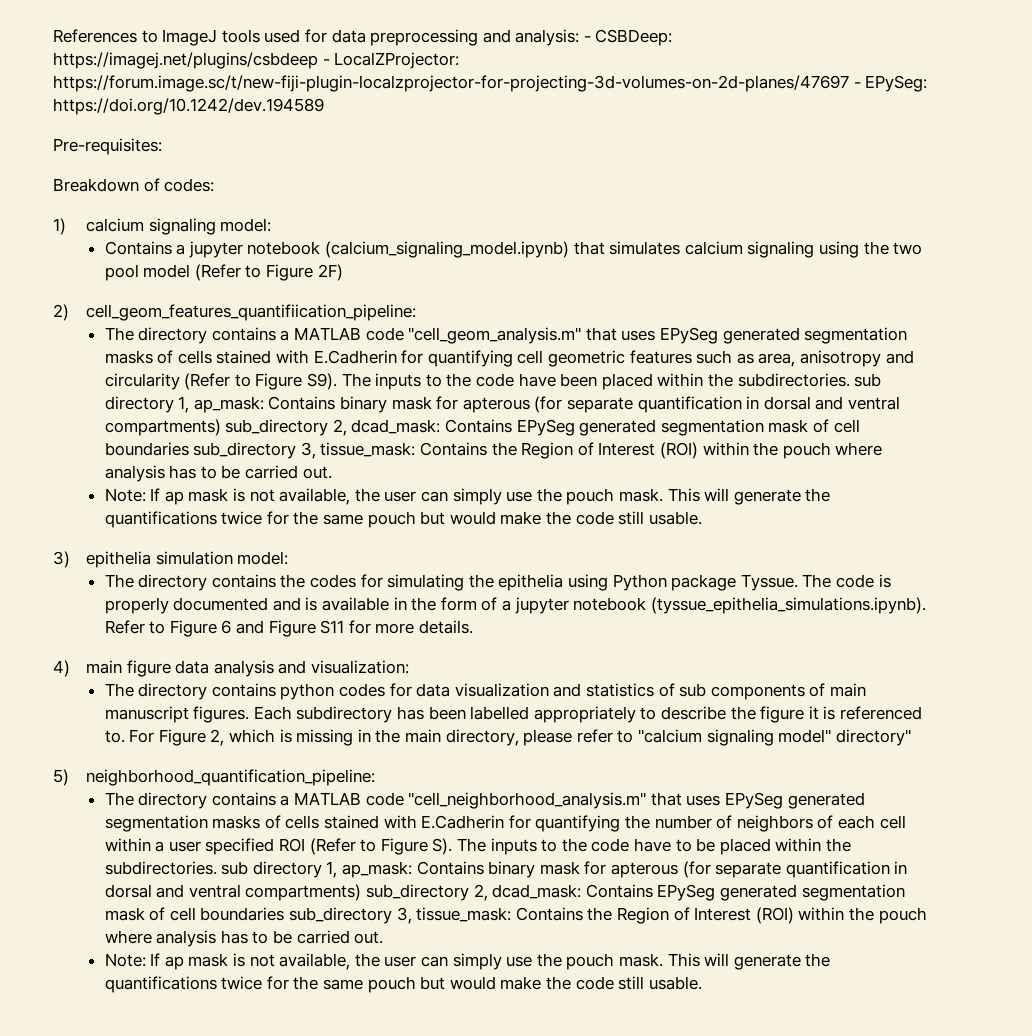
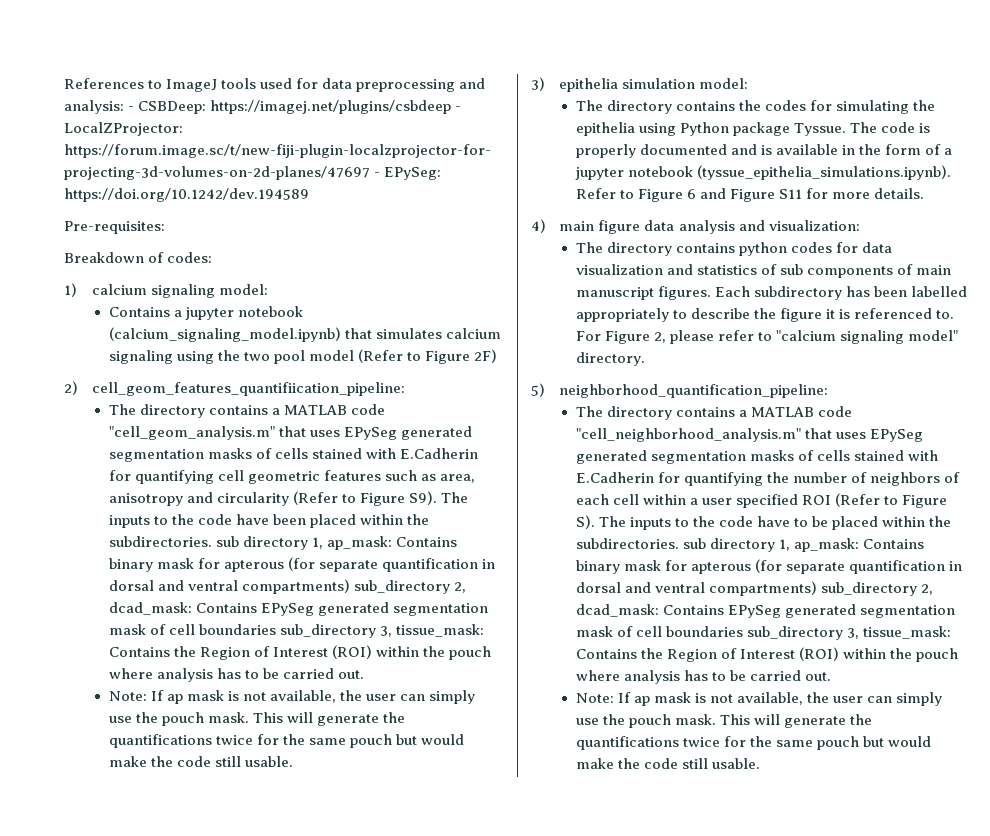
[229,729,519,746] which is missing in the main directory, -> (666, 337) none
[835,729,911,746] directory" -> [575,352,645,366] directory.

